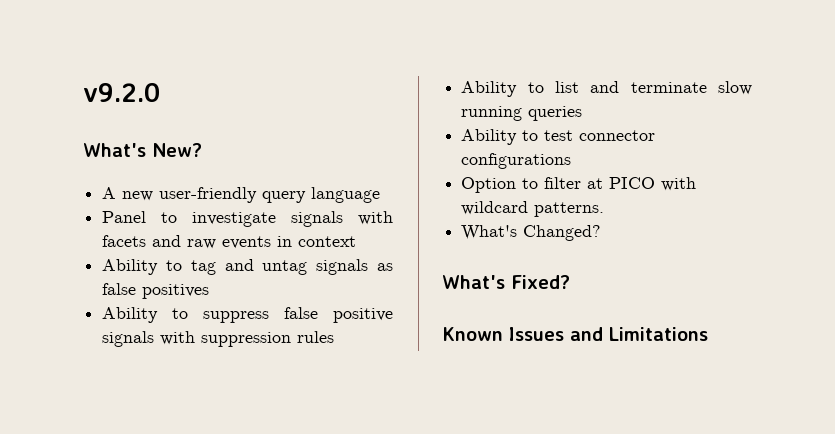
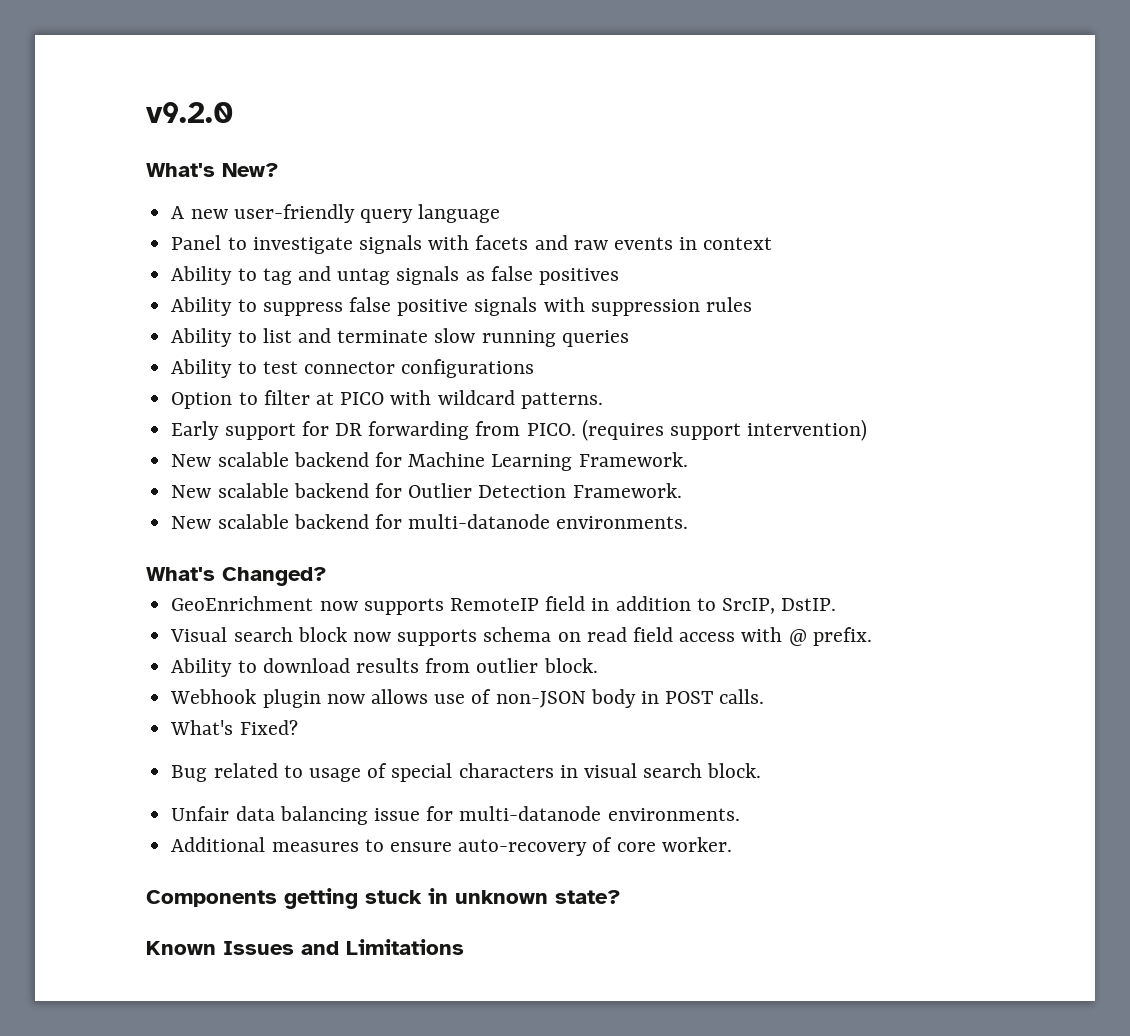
[461,225,602,241] [442,275,570,289] What's Changed? // What's Fixed? -> [171,419,868,441] [171,452,688,471] [171,483,682,498] [171,514,689,529] [146,567,327,586] [171,596,837,615] [170,627,872,646] [171,658,598,677] [170,689,765,708] [170,720,298,735] [171,763,762,782] [171,806,740,825] [171,837,732,856] [146,888,621,909] Early support for DR forwarding from PICO. (requires support intervention) // New scalable backend for Machine Learning Framework. // New scalable backend for Outlier Detection Framework. // New scalable backend for multi-datanode environments. // What's Changed? // GeoEnrichment now supports RemoteIP field in addition to SrcIP, DstIP. // Visual search block now supports schema on read field access with @ prefix. // Ability to download results from outlier block. // Webhook plugin now allows use of non-JSON body in POST calls. // What's Fixed? // Bug related to usage of special characters in visual search block. // Unfair data balancing issue for multi-datanode environments. // Additional measures to ensure auto-recovery of core worker. // Components getting stuck in unknown state?

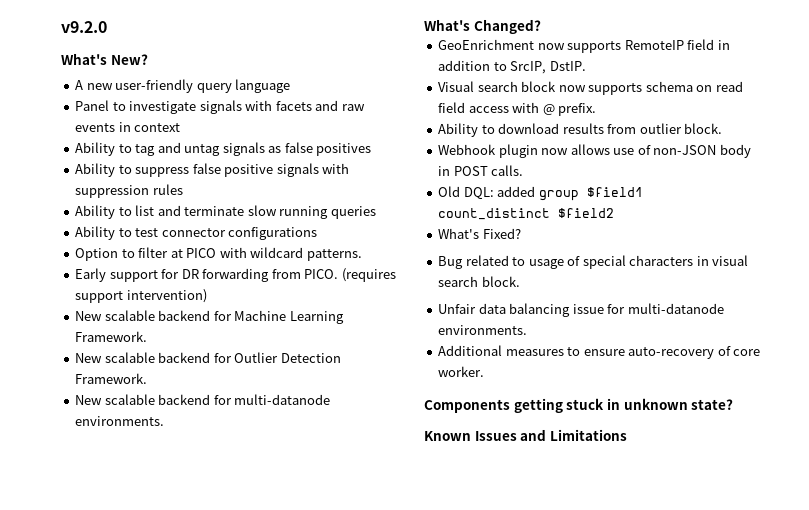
(765, 696) none -> [438,186,643,201] [438,208,615,220] // Old DQL: added group $field1 count_distinct $field2

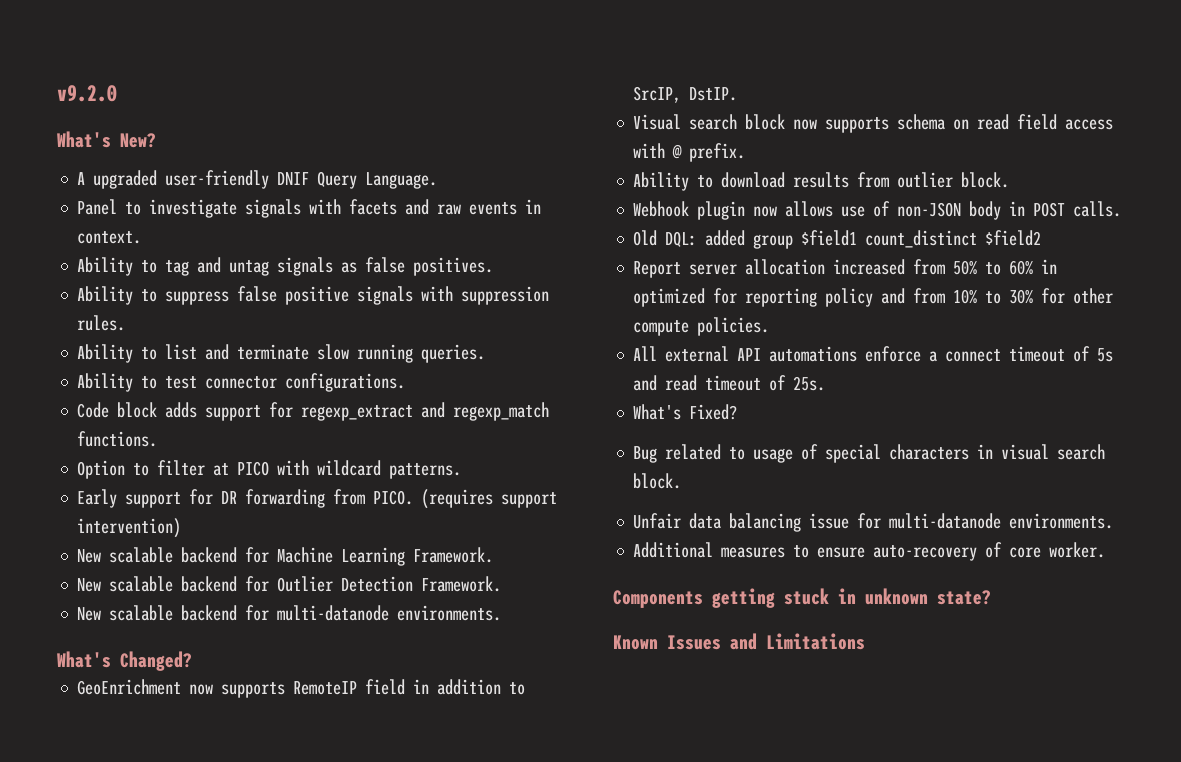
[86,79,291,93] new user-friendly query language -> [93,170,438,189] upgraded user-friendly DNIF Query Language.
[134,123,181,132] context -> [77,231,142,244] context.
[316,143,372,156] positives -> [413,257,494,276] positives.
[152,184,183,195] rules -> [77,315,126,331] rules.
[330,206,376,219] queries -> [421,344,486,363] queries.
[228,227,318,240] configurations -> [285,373,406,392] [77,402,550,421] [77,431,158,447] configurations. // Code block adds support for regexp_extract and regexp_match functions.
(615, 213) none -> [633,259,1058,278] [633,288,1114,307] [633,317,770,336] [633,346,1114,362] [633,375,826,391] // Report server allocation increased from 50% to 60% in optimized for reporting policy and from 10% to 30% for other compute policies. // All external API automations enforce a connect timeout of 5s and read timeout of 25s.

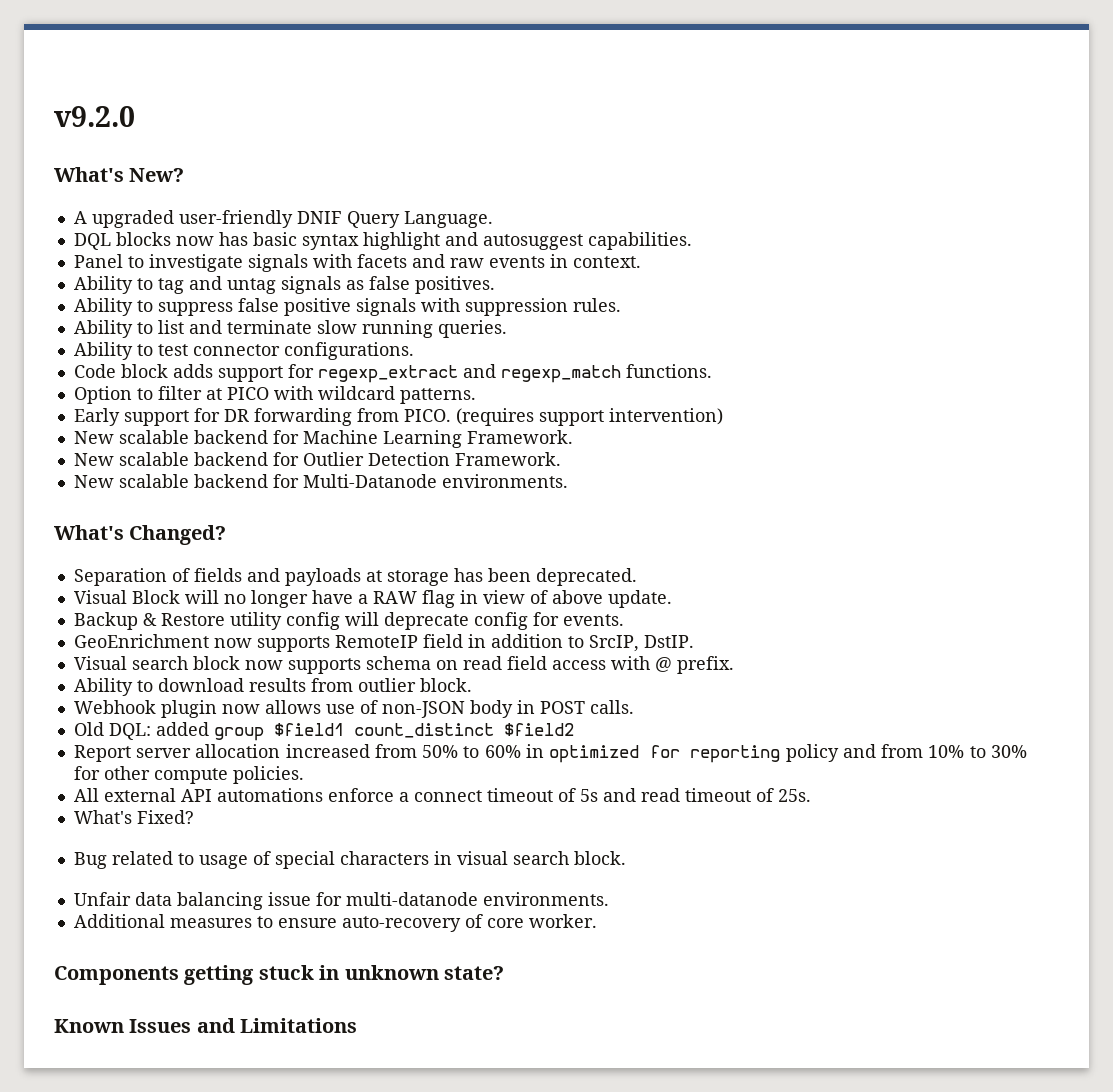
(438, 180) none -> [73,232,692,250] // DQL blocks now has basic syntax highlight and autosuggest capabilities.
[277,605,390,621] multi-datanode -> [302,474,437,488] Multi-Datanode
(192, 661) none -> [73,568,637,586] [73,590,672,608] [73,612,624,630] // Separation of fields and payloads at storage has been deprecated. // Visual Block will no longer have a RAW flag in view of above update. // Backup & Restore utility config will deprecate config for events.

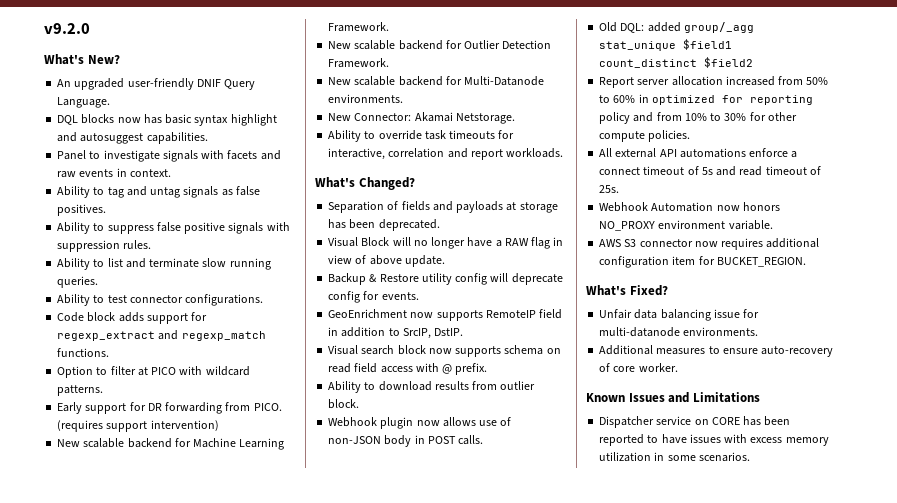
[73,211,87,224] A -> [57,79,72,87] An
(568, 481) none -> [328,112,515,124] [328,130,515,142] [328,148,564,160] // New Connector: Akamai Netstorage. // Ability to override task timeouts for interactive, correlation and report workloads.
[213,727,264,741] group -> [683,22,754,33] [599,41,677,51] group/_agg stat_unique
[73,810,194,824] [73,851,626,869] What's Fixed? // Bug related to usage of special characters in visual search block. -> [599,202,780,212] [599,220,773,231] [599,238,820,250] [599,256,806,268] [586,285,668,296] Webhook Automation now honors NO_PROXY environment variable. // AWS S3 connector now requires additional configuration item for BUCKET_REGION. // What's Fixed?
[54,965,504,985] [54,1018,358,1033] Components getting stuck in unknown state? // Known Issues and Limitations -> [586,392,760,403] [599,416,791,428] [599,434,829,446] [599,452,750,462] Known Issues and Limitations // Dispatcher service on CORE has been reported to have issues with excess memory utilization in some scenarios.

